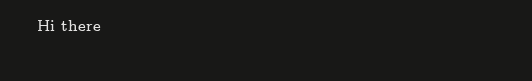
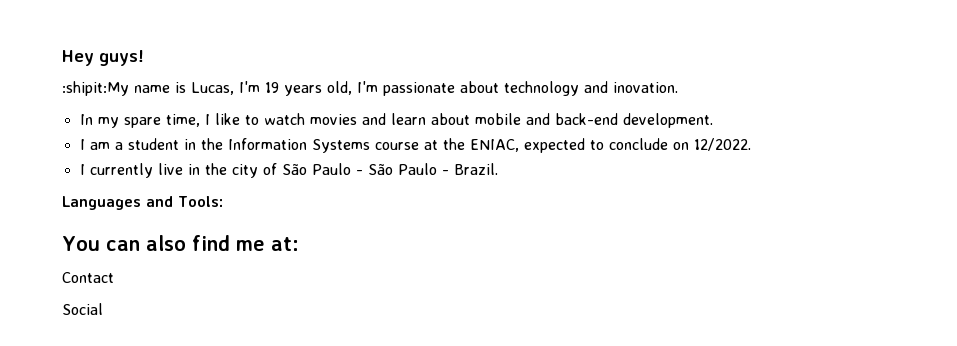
[37,20,101,31] Hi there -> [62,50,144,66] [62,81,678,96] [79,113,713,128] [79,138,751,153] [79,163,498,178] [62,196,223,210] [62,235,299,251] [62,272,114,283] [62,303,103,315] Hey guys! // :shipit:My name is Lucas, I'm 19 years old, I'm passionate about technology and inovation. // In my spare time, I like to watch movies and learn about mobile and back-end development. // I am a student in the Information Systems course at the ENIAC, expected to conclude on 12/2022. // I currently live in the city of São Paulo - São Paulo - Brazil. // Languages and Tools: // You can also find me at: // Contact // Social

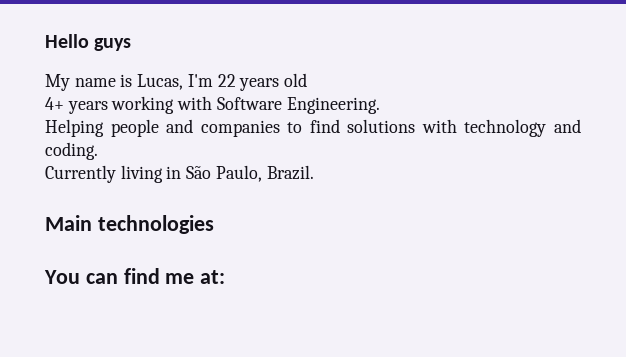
[62,50,144,66] [62,81,129,96] Hey guys! // :shipit:My -> [45,34,132,51] [45,74,70,91] Hello guys // My
[265,81,678,96] [79,113,713,128] [79,138,751,153] [79,163,498,178] [62,196,223,210] 19 years old, I'm passionate about technology and inovation. // In my spare time, I like to watch movies and learn about mobile and back-end development. // I am a student in the Information Systems course at the ENIAC, expected to conclude on 12/2022. // I currently live in the city of São Paulo - São Paulo - Brazil. // Languages and Tools: -> [217,73,308,91] [45,96,380,114] [45,119,581,137] [45,142,98,160] [45,165,314,183] [45,215,214,234] 22 years old // 4+ years working with Software Engineering. // Helping people and companies to find solutions with technology and coding. // Currently living in São Paulo, Brazil. // Main technologies
[145,235,186,251] also -> (118, 278) none
[62,272,114,283] [62,303,103,315] // Contact // Social -> (226, 277) none

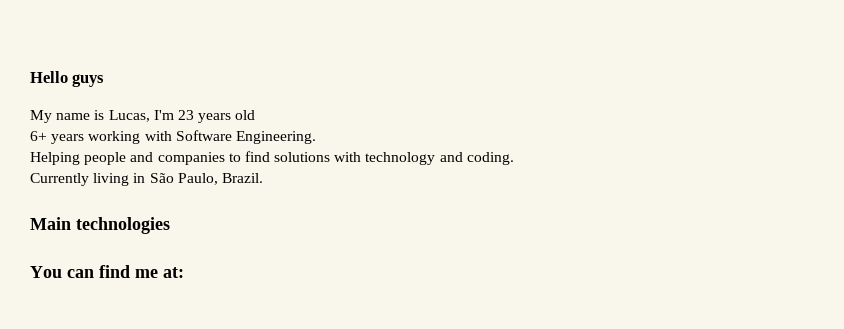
[217,74,236,87] 22 -> [177,110,194,120] 23
[45,97,64,110] 4+ -> [30,131,47,141] 6+

